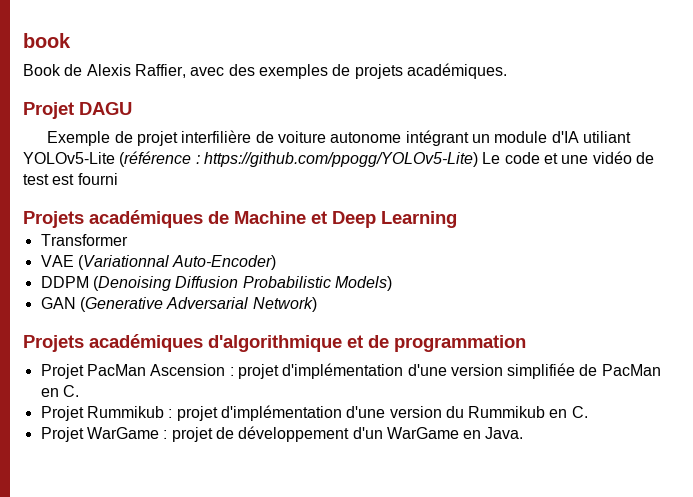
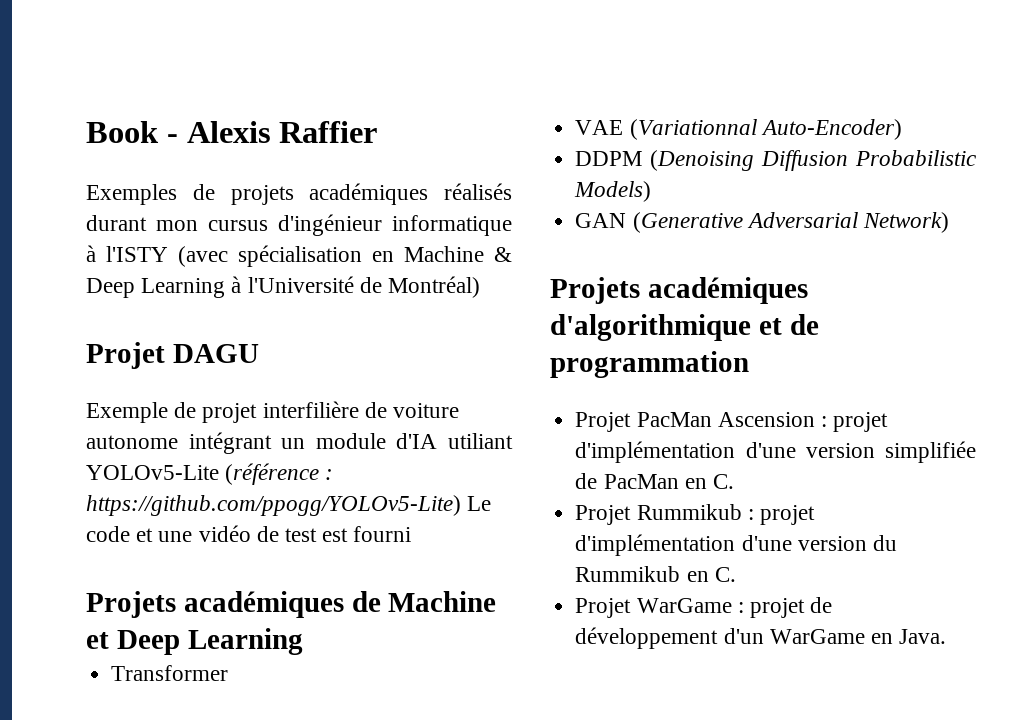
[23,33,71,48] [23,63,507,79] book // Book de Alexis Raffier, avec des exemples de projets académiques. -> [86,121,378,143] [86,183,512,205] [86,214,512,236] [86,245,512,267] [86,276,481,298] Book - Alexis Raffier // Exemples de projets académiques réalisés durant mon cursus d'ingénieur informatique à l'ISTY (avec spécialisation en Machine & Deep Learning à l'Université de Montréal)

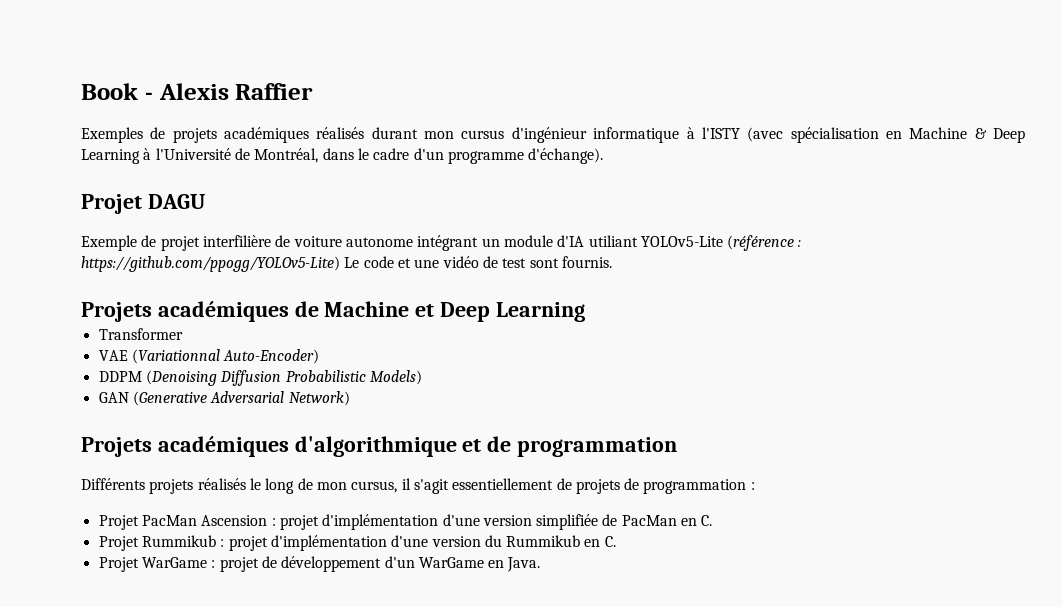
[388,276,481,298] Montréal) -> [254,148,604,164] Montréal, dans le cadre d'un programme d'échange).
[322,526,412,542] est fourni -> [529,256,612,268] sont fournis.
(749, 364) none -> [81,478,755,494] // Différents projets réalisés le long de mon cursus, il s'agit essentiellement de projets de programmation :

